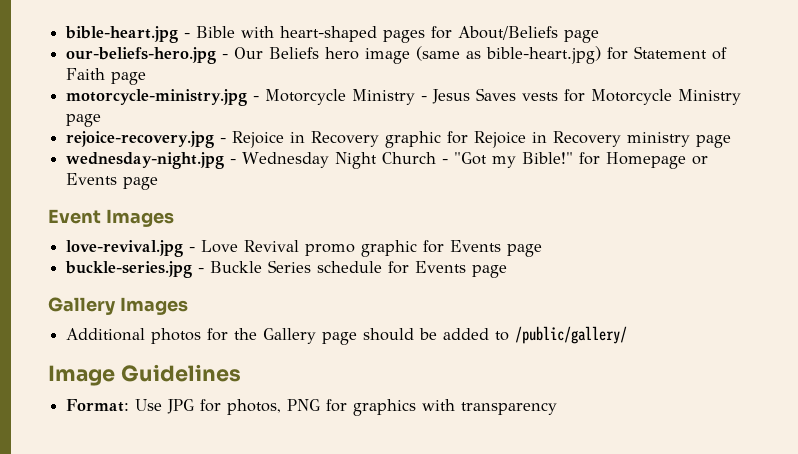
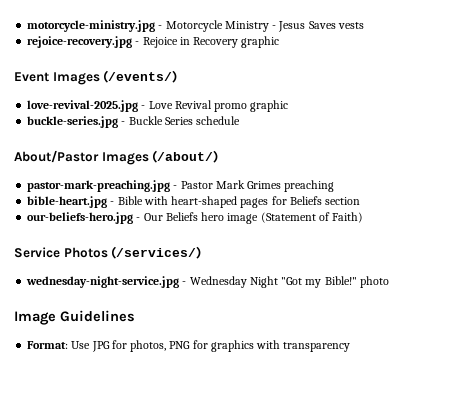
[65,26,600,43] [66,46,728,64] [66,68,147,85] bible-heart.jpg - Bible with heart-shaped pages for About/Beliefs page // our-beliefs-hero.jpg - Our Beliefs hero image (same as bible-heart.jpg) for Statement of Faith page // -> (27, 26) none
[564,89,742,105] [66,114,102,127] for Motorcycle Ministry page -> (364, 25) none
[447,131,732,148] [66,152,709,169] [66,173,159,190] for Rejoice in Recovery ministry page // wednesday-night.jpg - Wednesday Night Church - "Got my Bible!" for Homepage or Events page -> (280, 42) none
[66,240,184,257] // love-revival.jpg -> [103,70,178,83] [27,100,139,112] (/events/) // love-revival-2025.jpg
[423,240,543,257] for Events page -> (289, 106) none
[388,261,508,278] [48,297,188,315] [66,326,628,345] for Events page // Gallery Images // Additional photos for the Gallery page should be added to /public/gallery/ -> [14,150,219,165] [27,180,335,192] [27,196,361,208] [27,212,364,224] [14,246,202,259] [26,276,389,288] // About/Pastor Images (/about/) // pastor-mark-preaching.jpg - Pastor Mark Grimes preaching // bible-heart.jpg - Bible with heart-shaped pages for Beliefs section // our-beliefs-hero.jpg - Our Beliefs hero image (Statement of Faith) // Service Photos (/services/) // wednesday-night-service.jpg - Wednesday Night "Got my Bible!" photo

